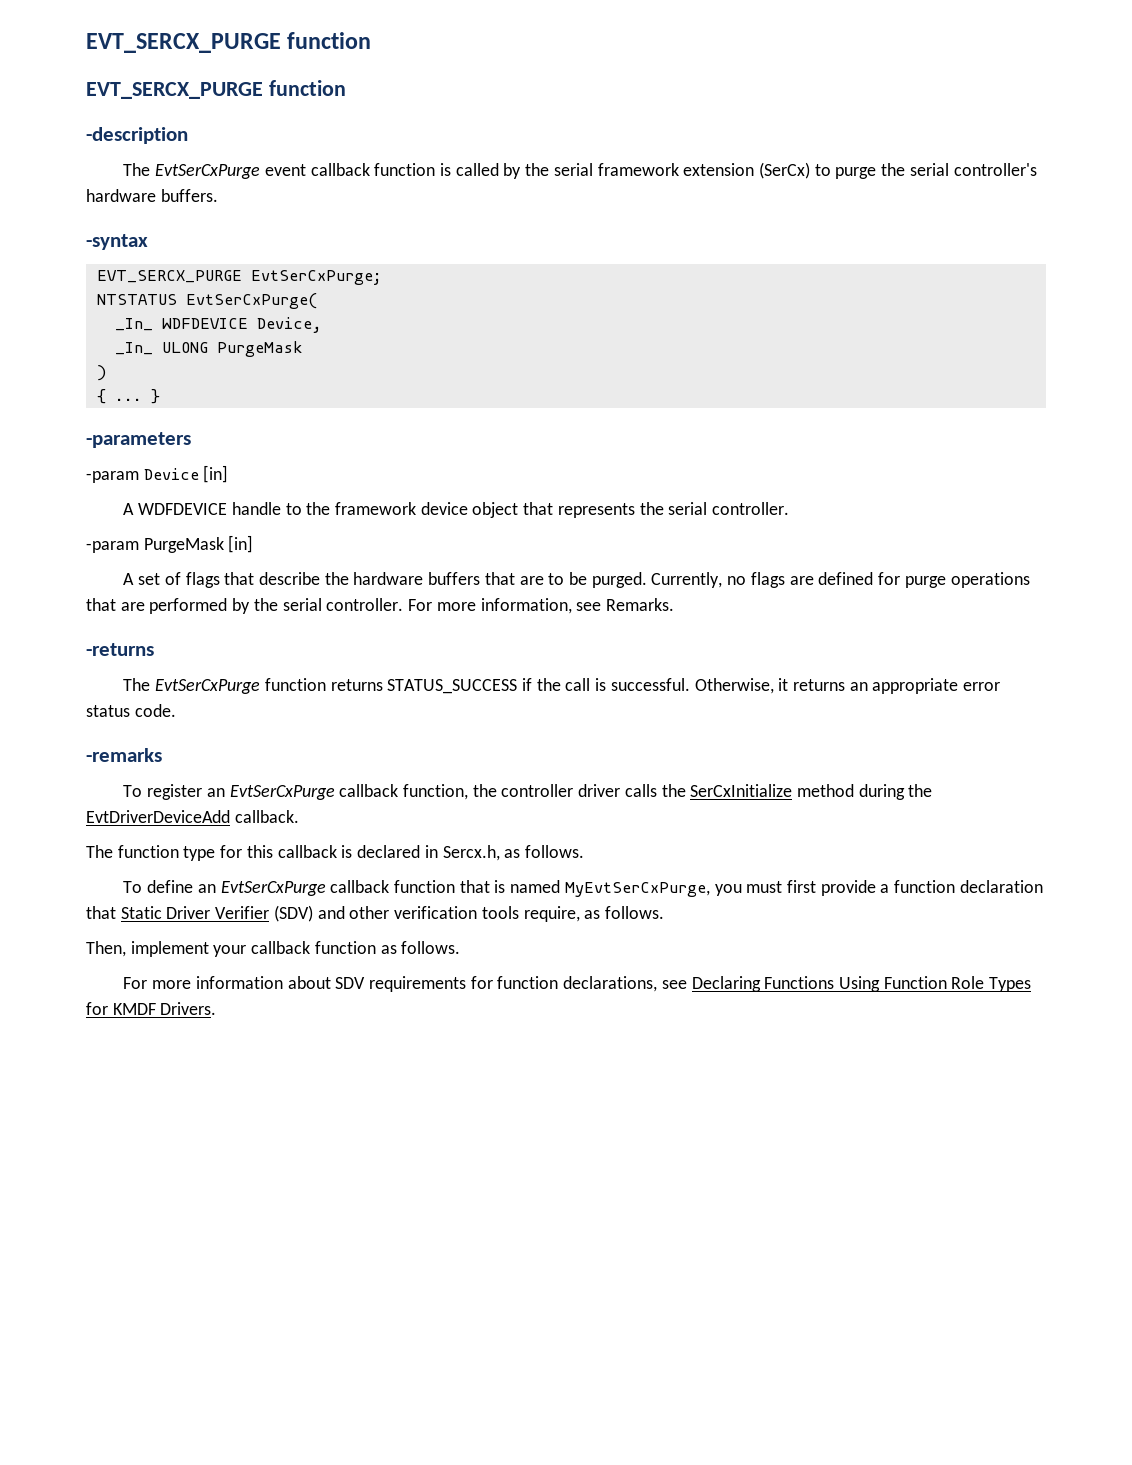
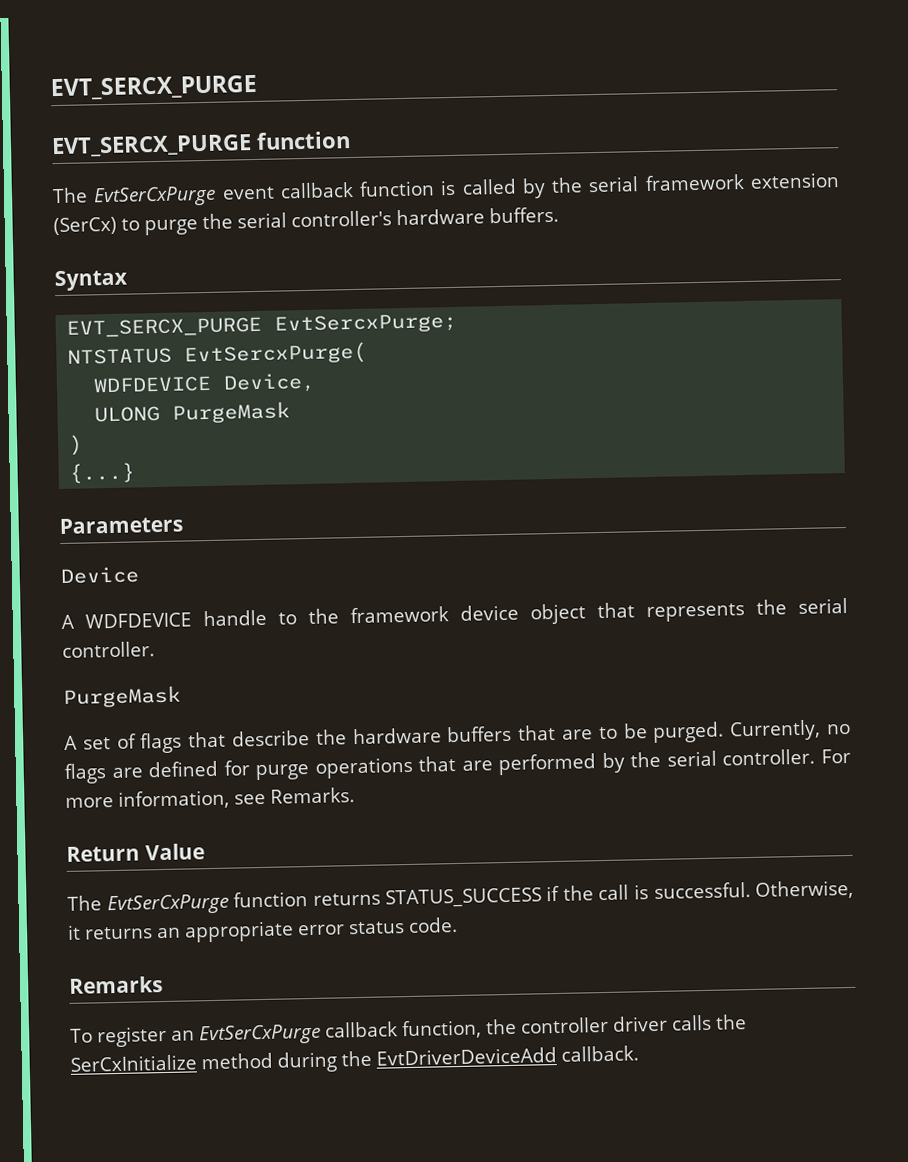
[86,32,372,53] [86,80,346,99] [86,127,188,144] EVT_SERCX_PURGE function // EVT_SERCX_PURGE function // -description -> [50,74,258,101] [51,131,351,158] EVT_SERCX_PURGE // EVT_SERCX_PURGE function
[86,234,148,250] [96,270,382,285] -syntax // EVT_SERCX_PURGE EvtSerCxPurge; -> [54,269,128,292] [66,312,458,338] Syntax // EVT_SERCX_PURGE EvtSercxPurge;
[185,293,317,309] [114,318,153,331] EvtSerCxPurge( // _In_ -> [184,341,368,367] EvtSercxPurge( //
[114,342,153,355] _In_ -> (317, 383) none
[96,389,160,404] [86,432,191,448] [86,471,139,483] { ... } // -parameters // -param -> [69,462,136,484] [59,516,183,535] {...} // Parameters //
[203,465,229,483] [in] -> (139, 575) none
[86,535,254,553] -param PurgeMask [in] -> [63,685,181,708] PurgeMask
[86,643,154,656] -returns -> [66,843,205,862] Return Value
[86,748,162,762] -remarks -> [69,976,163,994] Remarks
[86,845,584,861] [123,880,1043,897] [86,905,664,922] [86,941,461,957] [123,976,1032,992] [86,1002,217,1015] // The function type for this callback is declared in Sercx.h, as follows. // To define an EvtSerCxPurge callback function that is named MyEvtSerCxPurge, you must first provide a function declaration that Static Driver Verifier (SDV) and other verification tools require, as follows. // Then, implement your callback function as follows. // For more information about SDV requirements for function declarations, see Declaring Functions Using Function Role Types for KMDF Drivers. -> (639, 1053) none

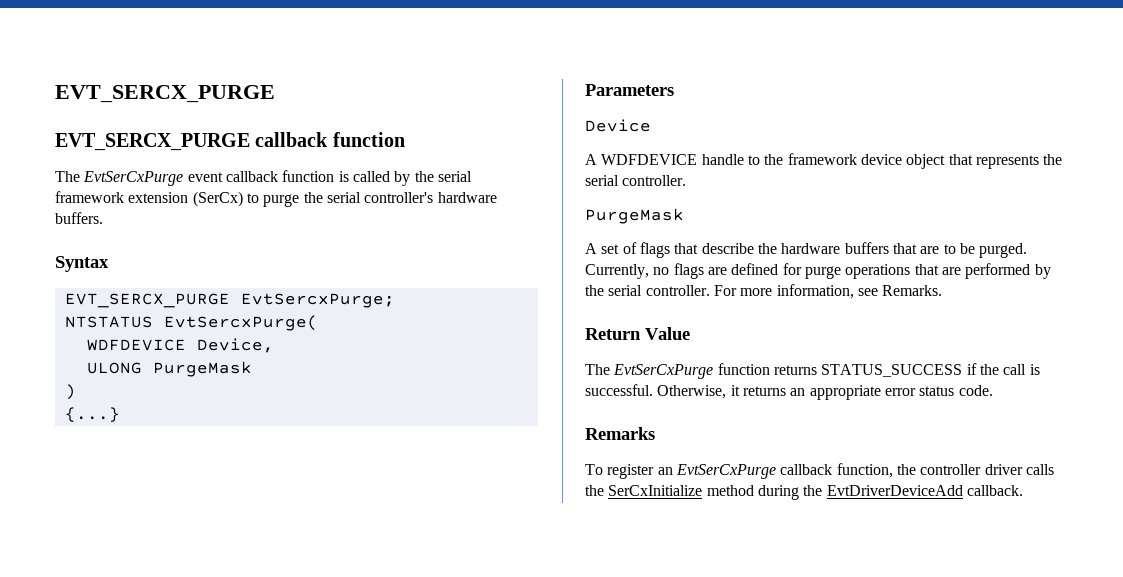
(252, 146) none -> [255,132,329,147] callback

